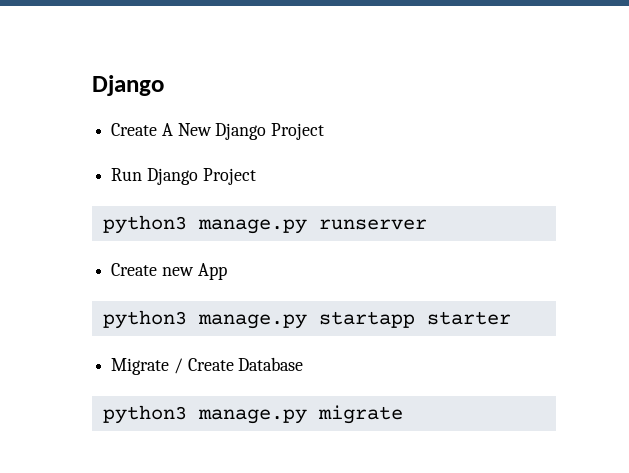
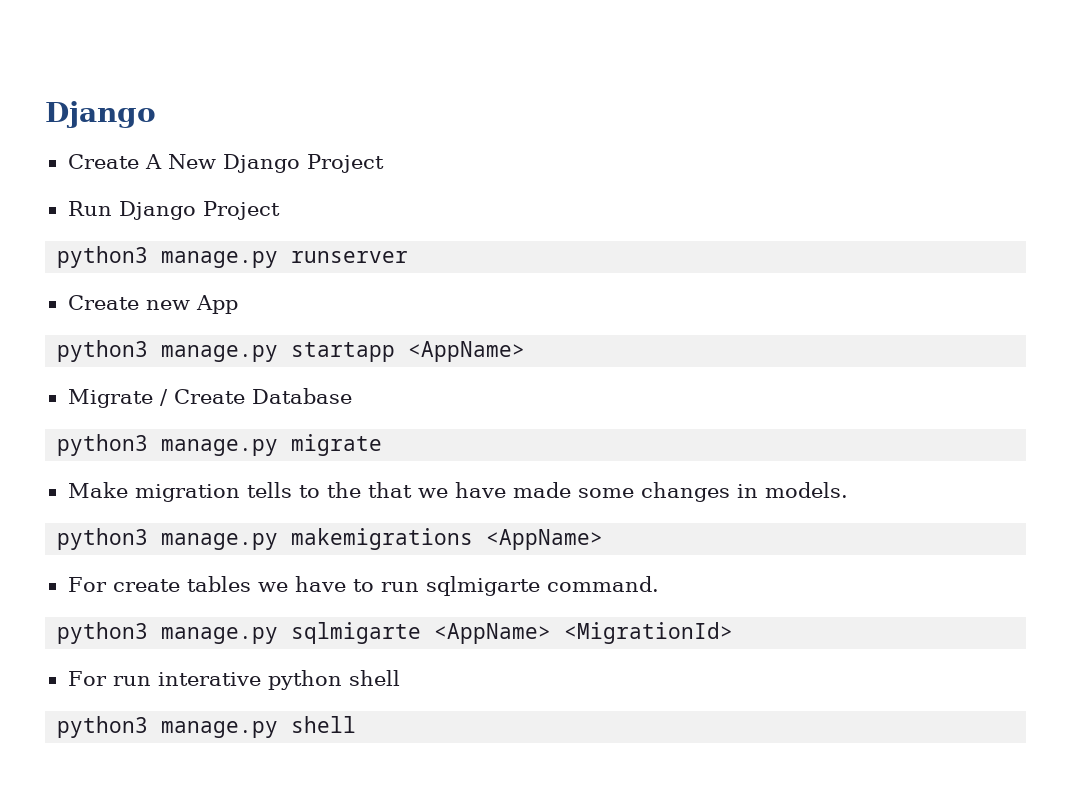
[426,311,511,325] starter -> [408,341,526,362] <AppName>
(403, 414) none -> [67,482,848,502] [57,528,604,550] [67,576,659,596] [57,622,734,644] [67,670,400,690] [57,716,357,738] // Make migration tells to the that we have made some changes in models. // python3 manage.py makemigrations <AppName> // For create tables we have to run sqlmigarte command. // python3 manage.py sqlmigarte <AppName> <MigrationId> // For run interative python shell // python3 manage.py shell

